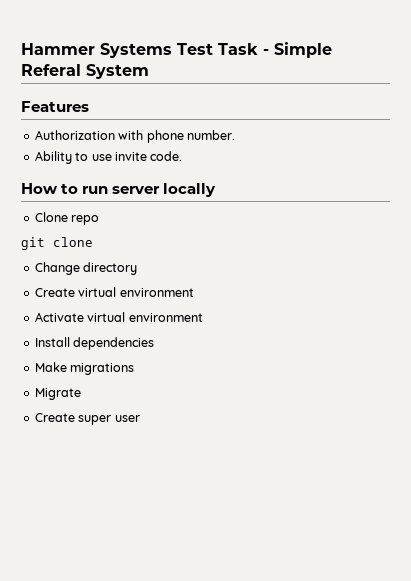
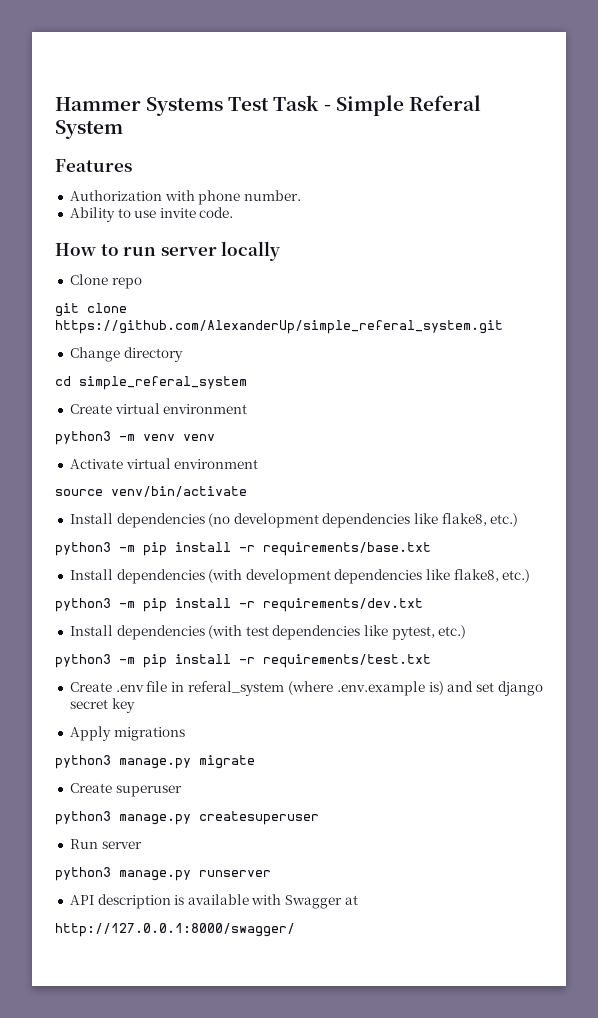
(93, 242) none -> [55,320,503,334] https://github.com/AlexanderUp/simple_referal_system.git
(138, 268) none -> [55,376,247,390] // cd simple_referal_system
(194, 292) none -> [55,431,215,445] // python3 -m venv venv
[34,337,155,350] [34,362,135,375] [34,388,81,400] [34,413,140,425] // Install dependencies // Make migrations // Migrate // Create super user -> [55,486,247,497] [69,513,519,528] [55,542,431,556] [69,569,531,584] [55,598,423,612] [69,625,467,640] [55,654,431,668] [69,681,543,696] [69,698,135,713] [69,726,185,741] [55,755,255,769] [69,783,182,797] [55,811,319,825] [69,839,142,849] [55,867,271,881] [69,894,358,909] [55,923,295,937] // source venv/bin/activate // Install dependencies (no development dependencies like flake8, etc.) // python3 -m pip install -r requirements/base.txt // Install dependencies (with development dependencies like flake8, etc.) // python3 -m pip install -r requirements/dev.txt // Install dependencies (with test dependencies like pytest, etc.) // python3 -m pip install -r requirements/test.txt // Create .env file in referal_system (where .env.example is) and set django secret key // Apply migrations // python3 manage.py migrate // Create superuser // python3 manage.py createsuperuser // Run server // python3 manage.py runserver // API description is available with Swagger at // http://127.0.0.1:8000/swagger/

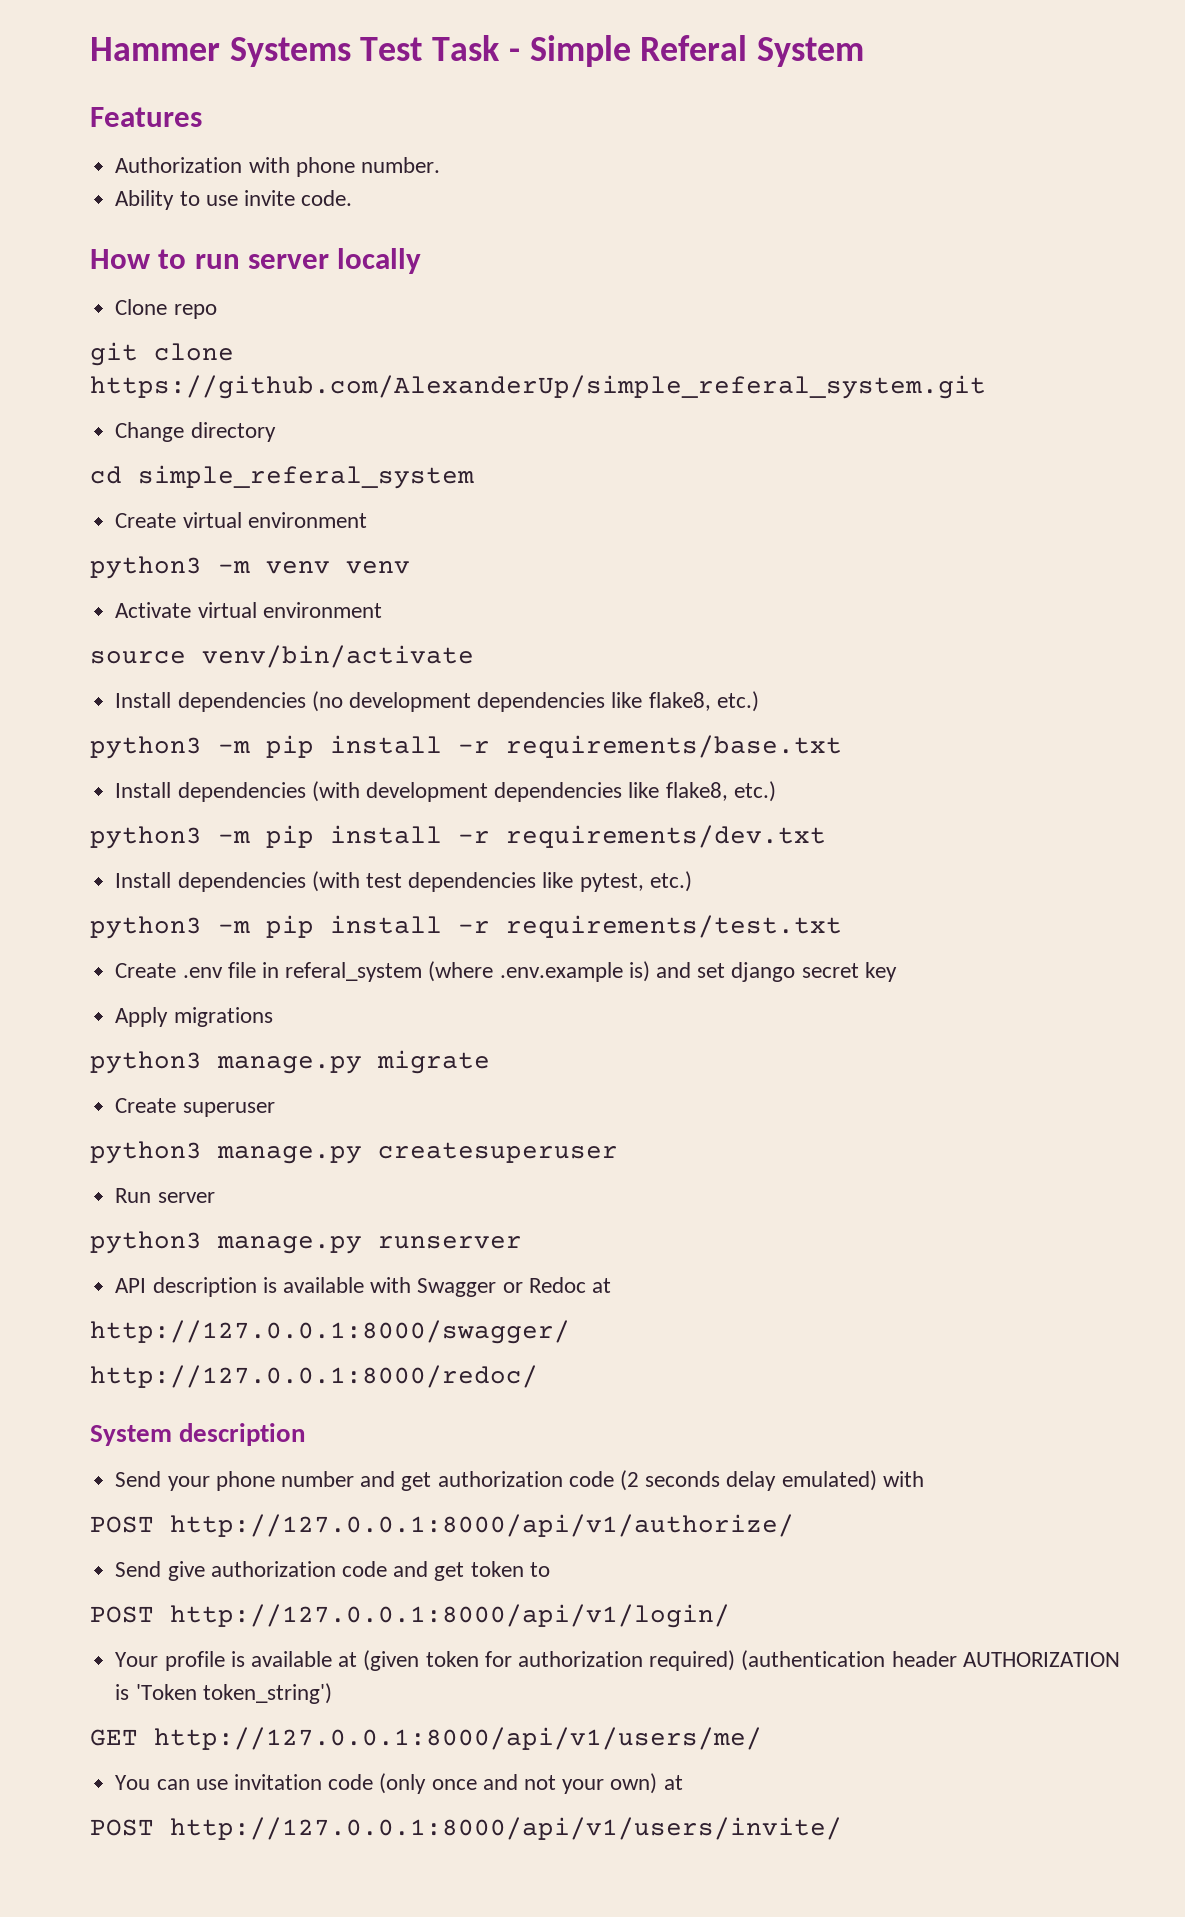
(343, 902) none -> [502,1277,586,1293] or Redoc
(295, 930) none -> [90,1365,538,1388] [90,1423,306,1446] [115,1470,924,1491] [90,1514,794,1537] [115,1561,550,1581] [90,1604,730,1628] [115,1650,1120,1671] [115,1683,332,1704] [90,1727,762,1750] [115,1773,683,1794] [90,1817,842,1840] // http://127.0.0.1:8000/redoc/ // System description // Send your phone number and get authorization code (2 seconds delay emulated) with // POST http://127.0.0.1:8000/api/v1/authorize/ // Send give authorization code and get token to // POST http://127.0.0.1:8000/api/v1/login/ // Your profile is available at (given token for authorization required) (authentication header AUTHORIZATION is 'Token token_string') // GET http://127.0.0.1:8000/api/v1/users/me/ // You can use invitation code (only once and not your own) at // POST http://127.0.0.1:8000/api/v1/users/invite/

